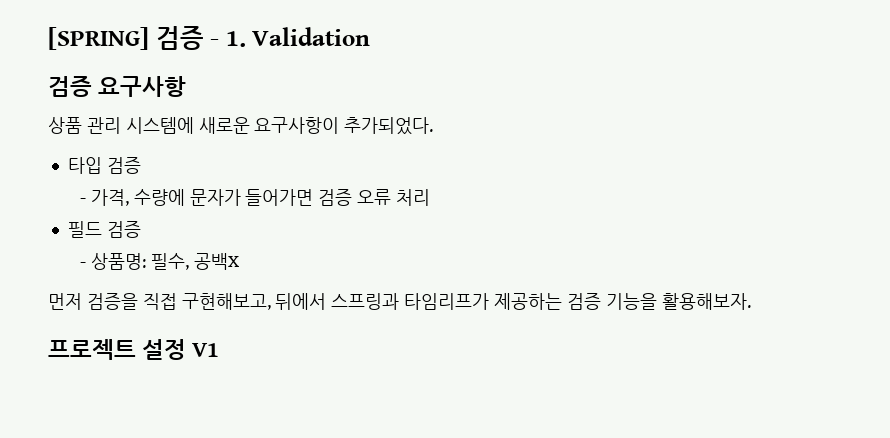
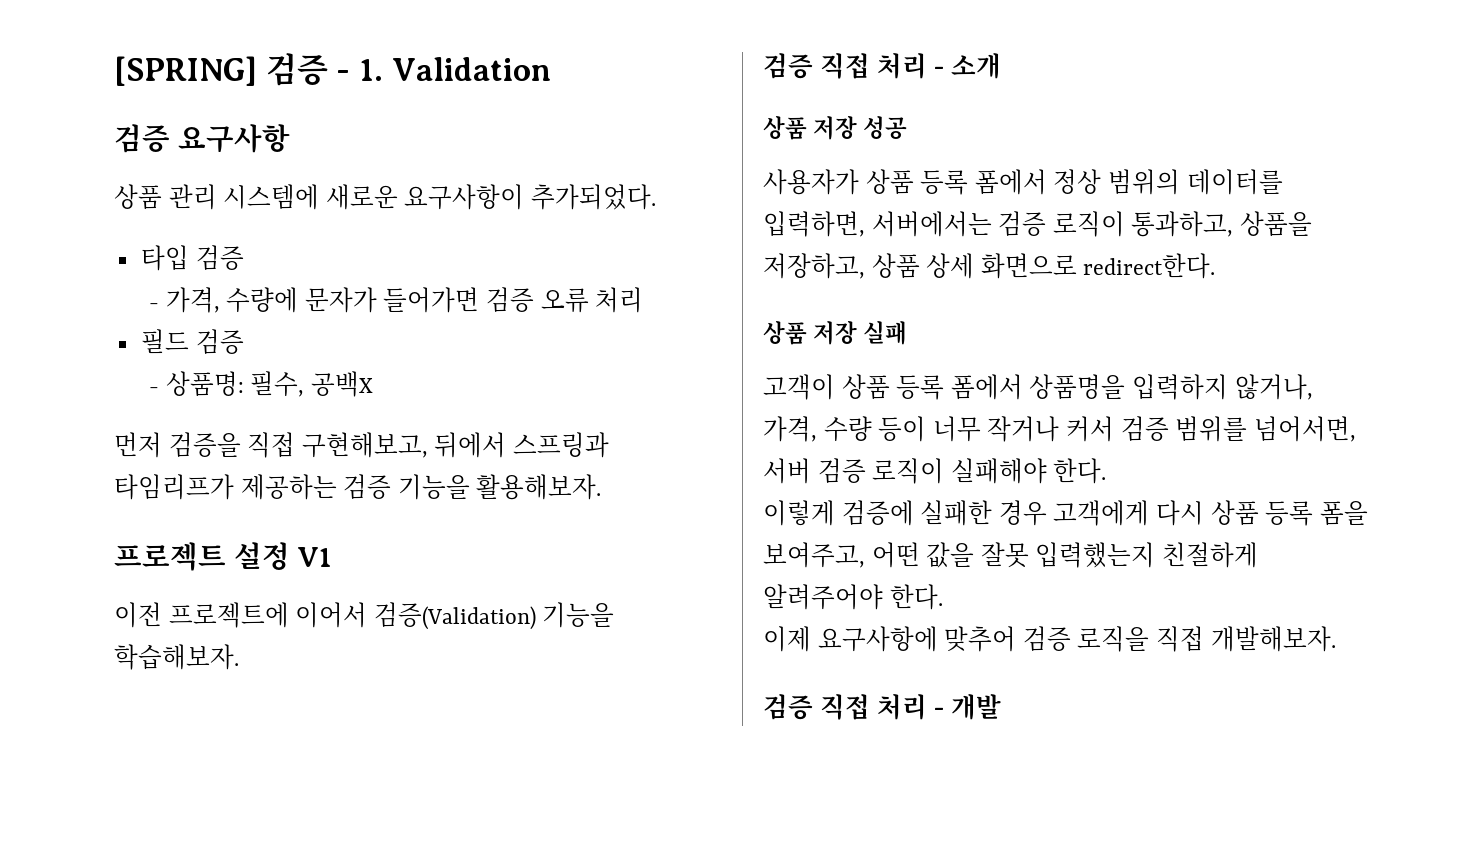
(220, 350) none -> [114,602,615,630] [114,644,239,670] [763,53,1001,79] [763,116,908,140] [763,169,1283,195] [763,211,1313,237] [763,253,1216,279] [763,321,908,345] [763,374,1313,400] [763,416,1356,442] [763,458,1107,484] [763,500,1368,526] [763,542,1259,568] [763,584,943,610] [763,626,1336,652] [763,694,1001,720] // 이전 프로젝트에 이어서 검증(Validation) 기능을 학습해보자. // 검증 직접 처리 - 소개 // 상품 저장 성공 // 사용자가 상품 등록 폼에서 정상 범위의 데이터를 입력하면, 서버에서는 검증 로직이 통과하고, 상품을 저장하고, 상품 상세 화면으로 redirect한다. // 상품 저장 실패 // 고객이 상품 등록 폼에서 상품명을 입력하지 않거나, 가격, 수량 등이 너무 작거나 커서 검증 범위를 넘어서면, 서버 검증 로직이 실패해야 한다. // 이렇게 검증에 실패한 경우 고객에게 다시 상품 등록 폼을 보여주고, 어떤 값을 잘못 입력했는지 친절하게 알려주어야 한다. // 이제 요구사항에 맞추어 검증 로직을 직접 개발해보자. // 검증 직접 처리 - 개발

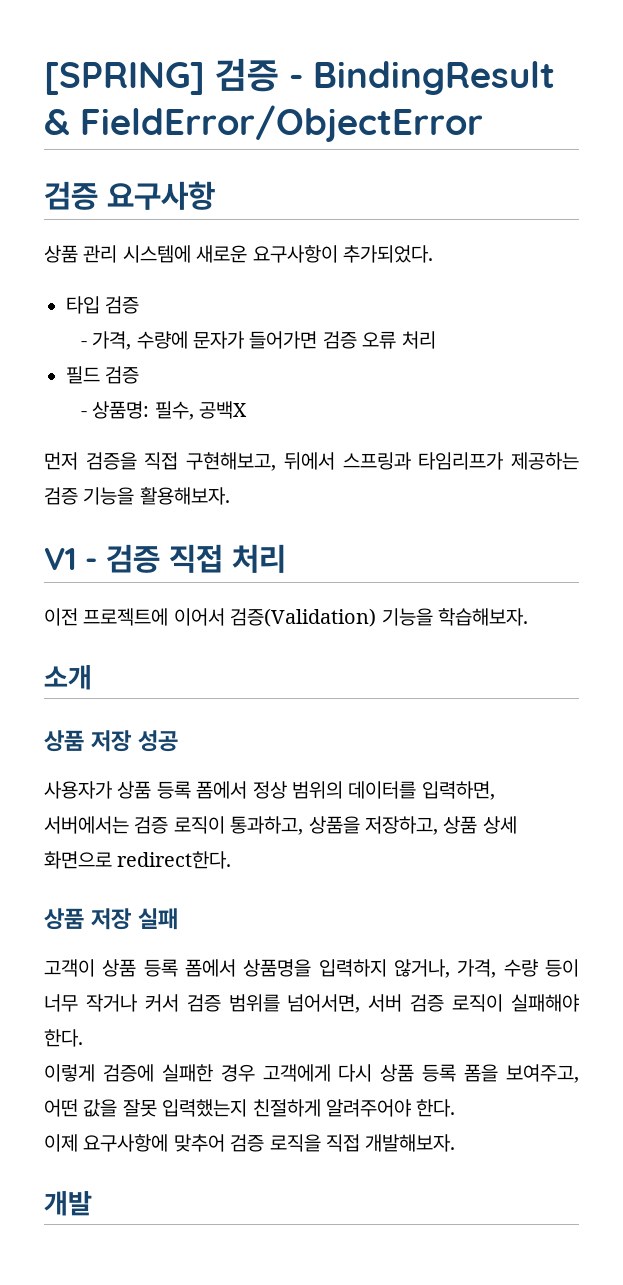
[358,57,551,81] 1. Validation -> [313,61,555,95] [44,105,483,142] BindingResult & FieldError/ObjectError
[114,542,290,571] 프로젝트 설정 -> (230, 496) none
(333, 557) none -> [85,544,286,573] - 검증 직접 처리
[763,53,944,79] 검증 직접 처리 - -> (528, 617) none
[763,694,944,720] 검증 직접 처리 - -> (456, 1143) none

